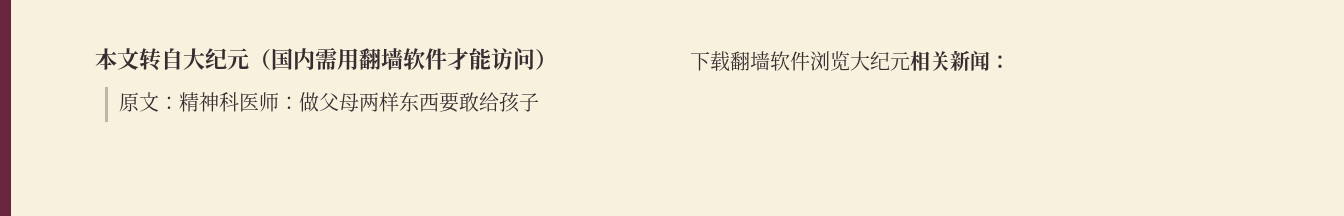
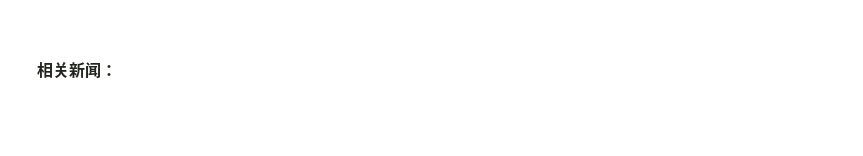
[95,47,557,71] [118,92,539,113] [690,51,910,72] 本文转自大纪元（国内需用翻墙软件才能访问） // 原文：精神科医师：做父母两样东西要敢给孩子 // 下载翻墙软件浏览大纪元 -> (37, 70) none

